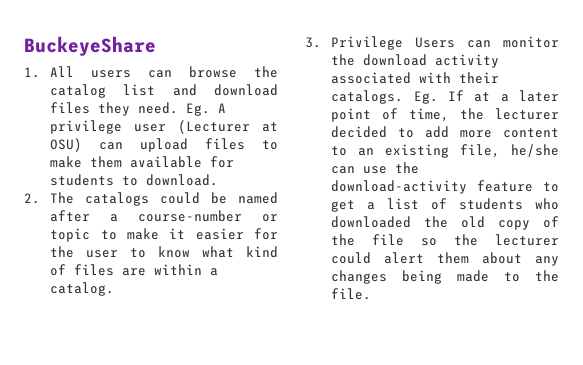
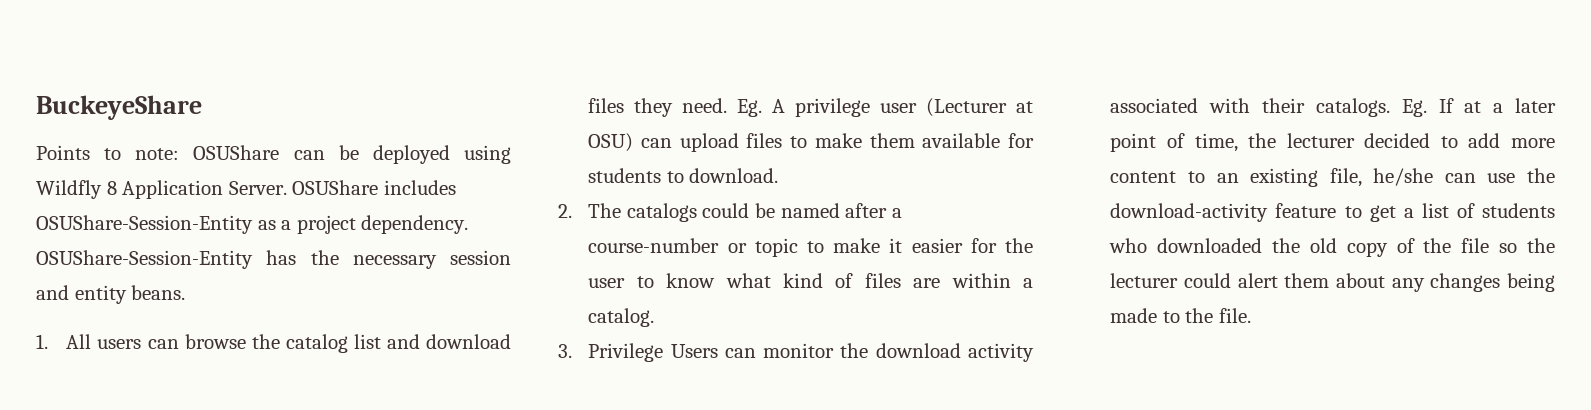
(156, 46) none -> [36,145,512,164] [36,180,456,199] [36,215,469,234] [36,250,511,269] [36,285,186,304] // Points to note: OSUShare can be deployed using Wildfly 8 Application Server. OSUShare includes OSUShare-Session-Entity as a project dependency. OSUShare-Session-Entity has the necessary session and entity beans.

